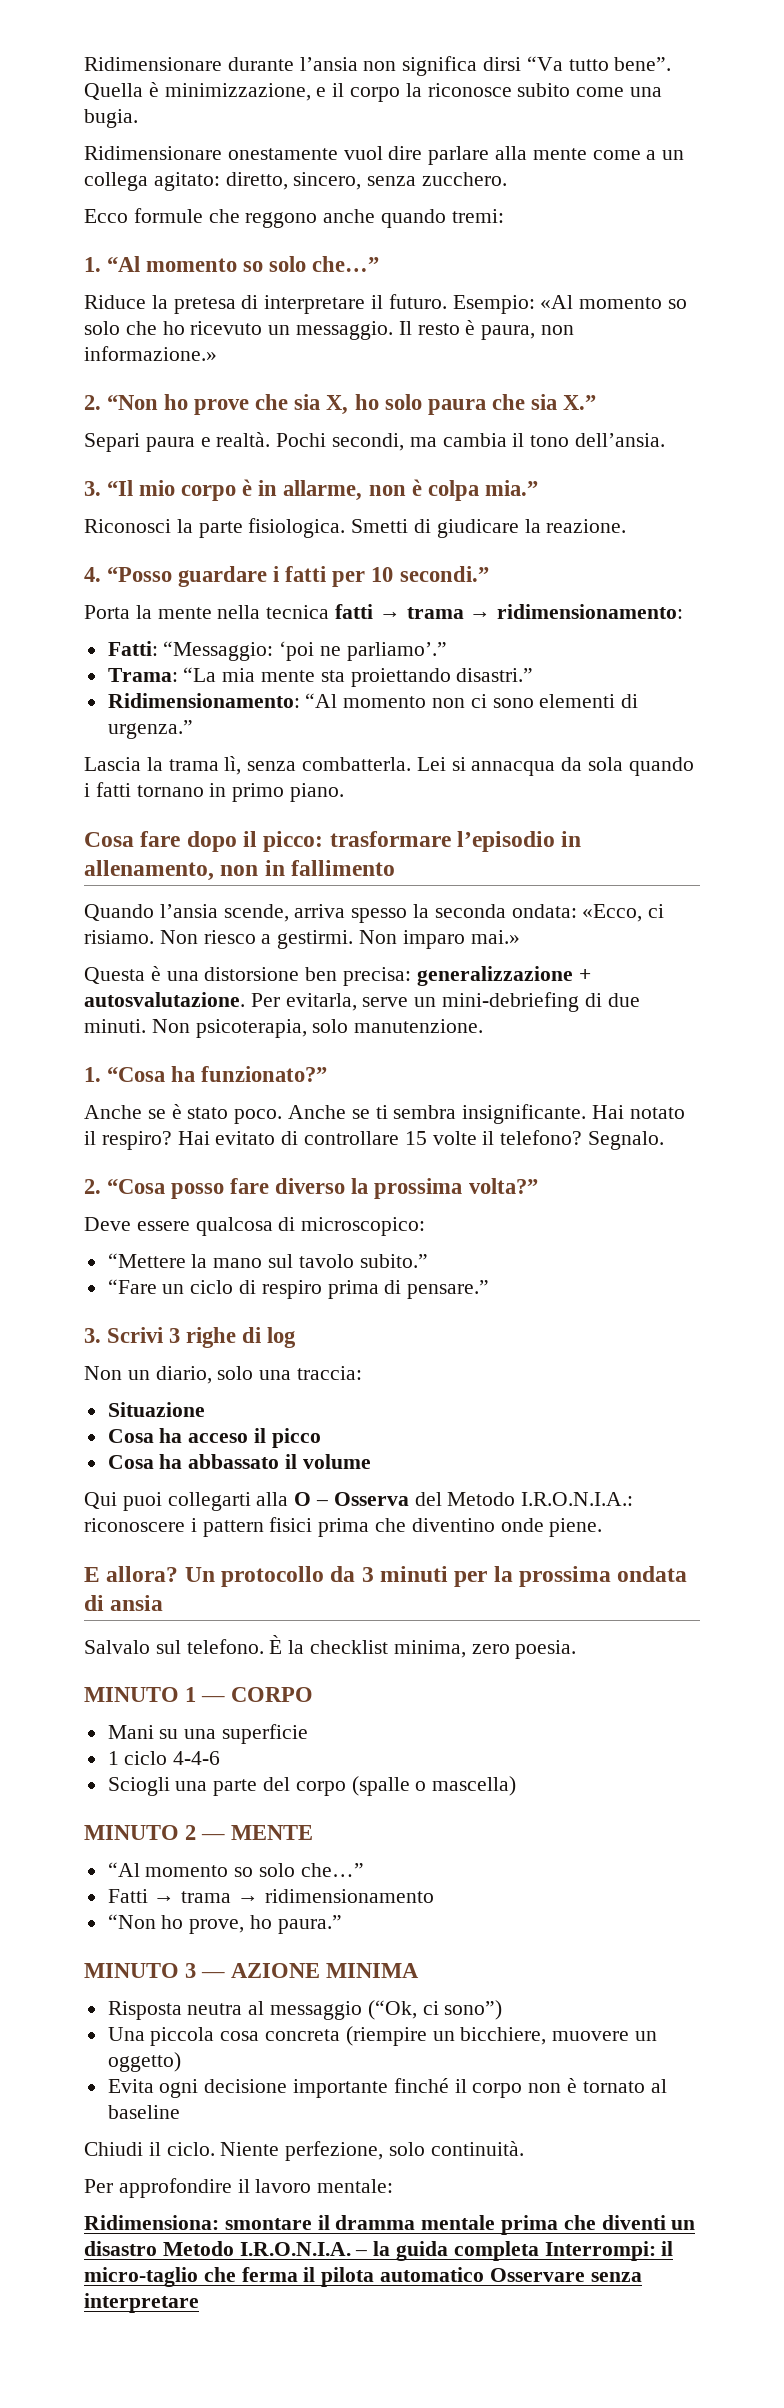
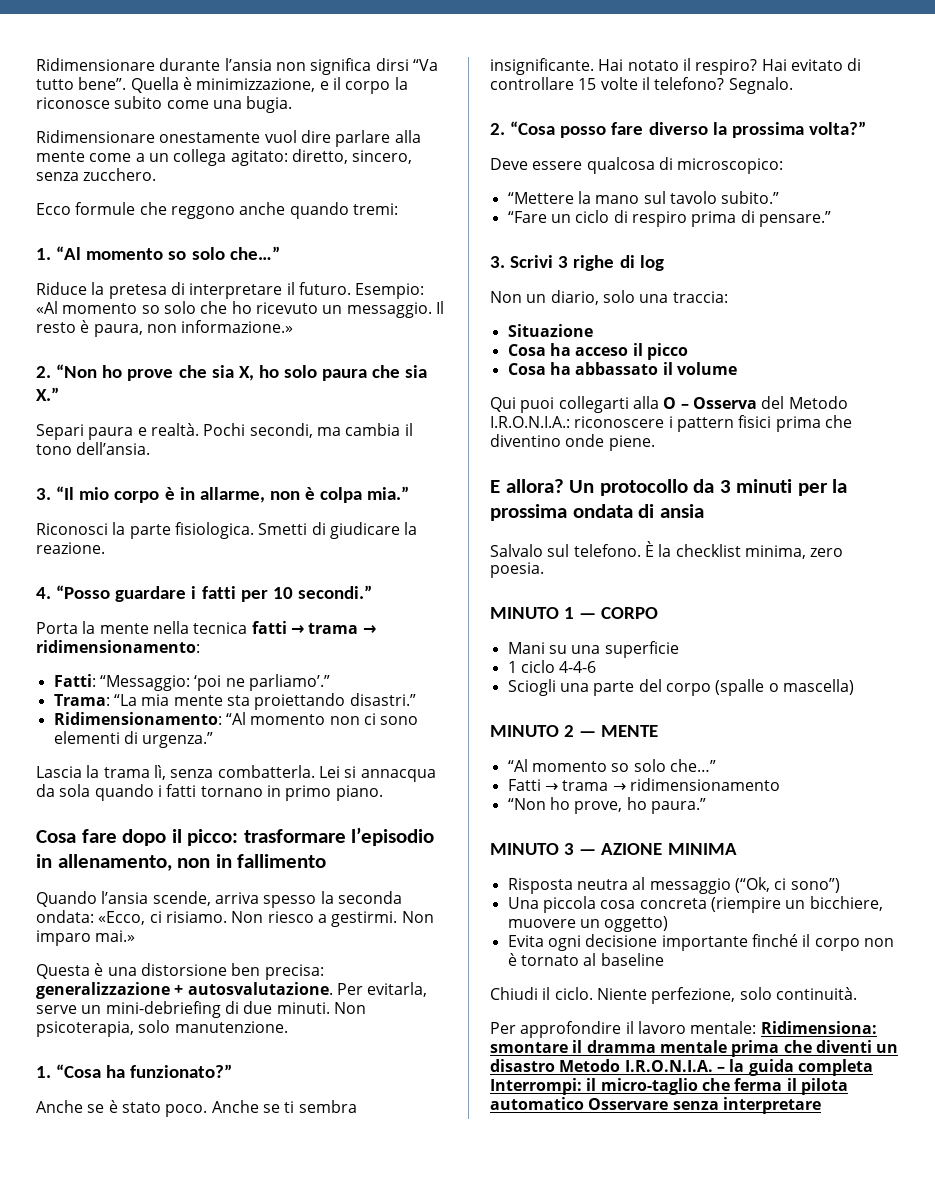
(394, 2186) // -> (757, 1027) none

